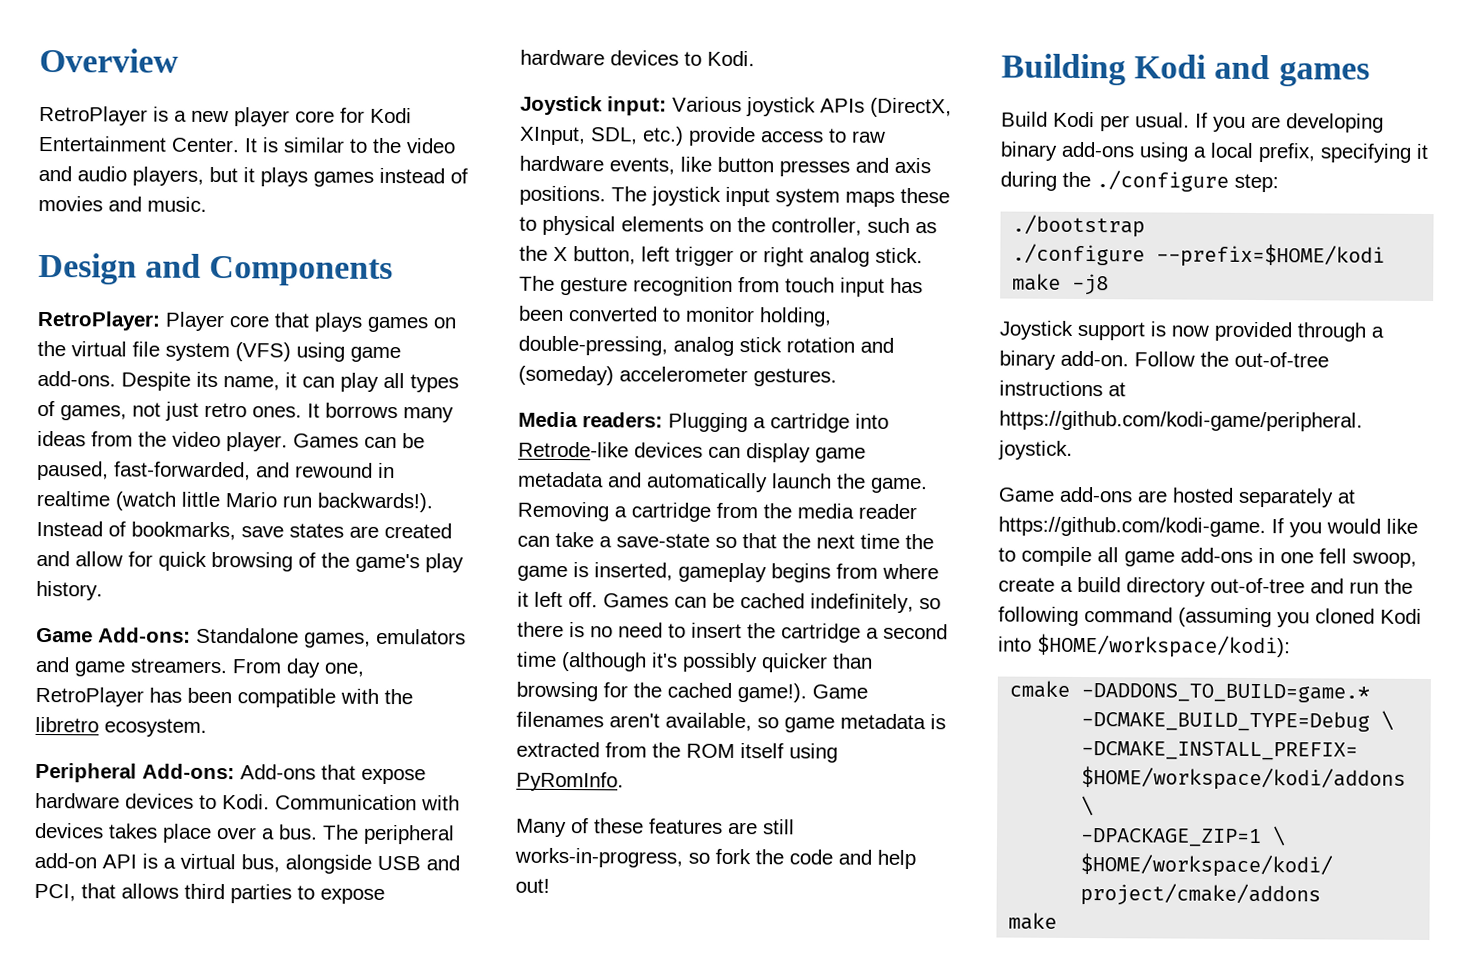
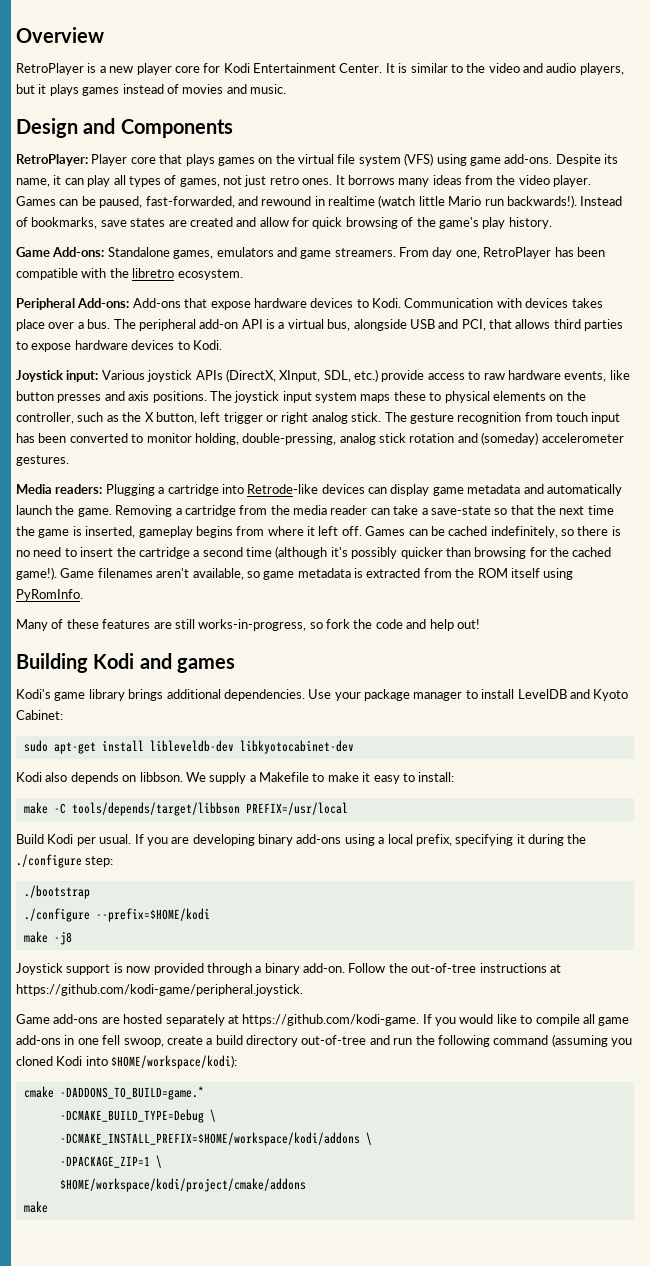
(1370, 74) none -> [16,689,629,701] [16,710,63,720] [23,740,354,754] [16,772,455,784] [23,802,348,816] // Kodi's game library brings additional dependencies. Use your package manager to install LevelDB and Kyoto Cabinet: // sudo apt-get install libleveldb-dev libkyotocabinet-dev // Kodi also depends on libbson. We supply a Makefile to make it easy to install: // make -C tools/depends/target/libbson PREFIX=/usr/local

